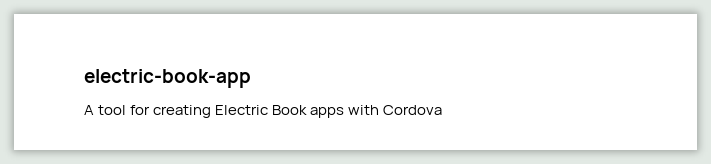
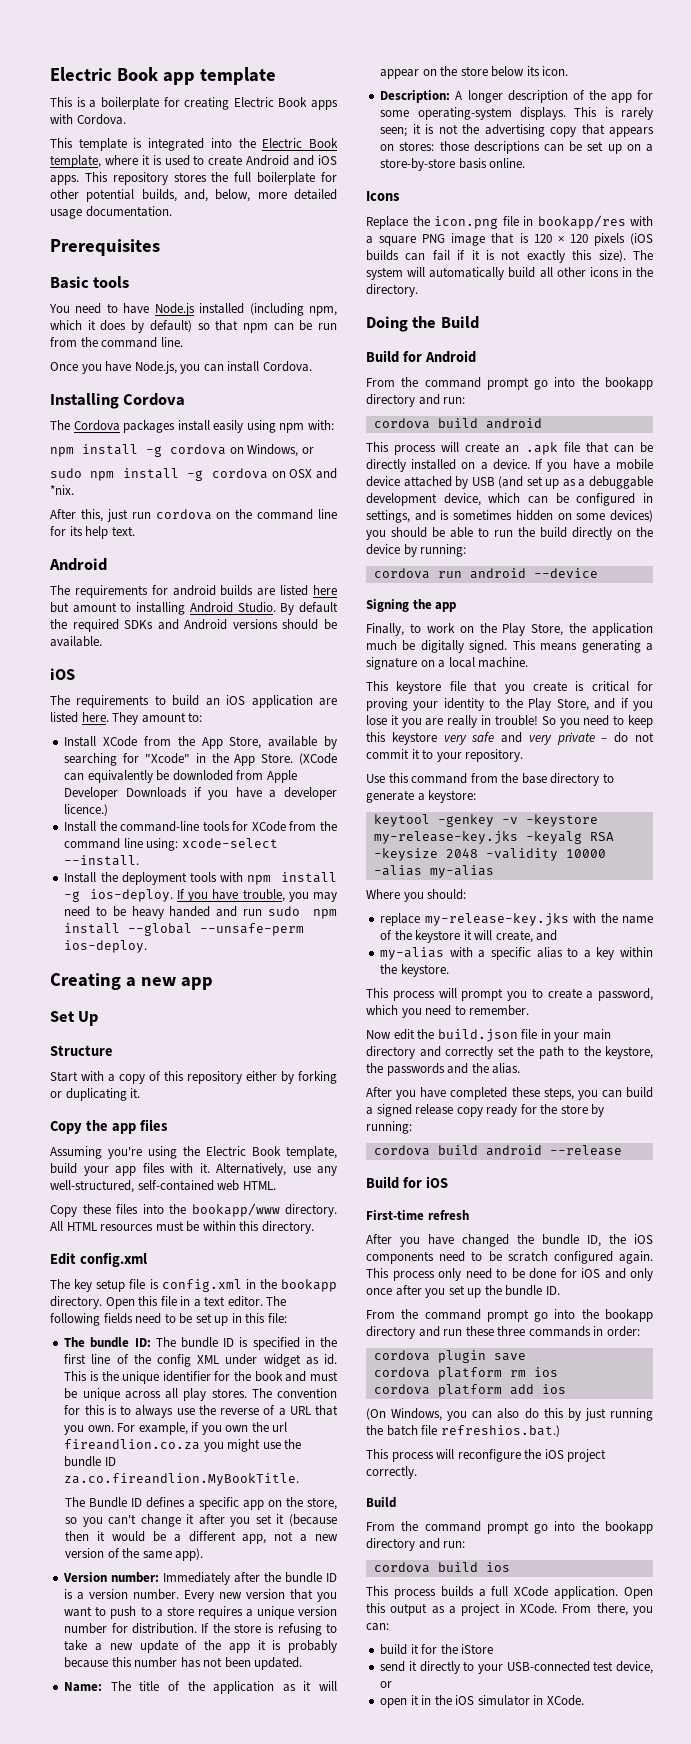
[84,69,251,88] [84,105,127,115] electric-book-app // A tool -> [50,67,276,85] [50,97,159,110] Electric Book app template // This is a boilerplate
[383,105,443,115] Cordova -> [76,114,126,125] [50,138,339,151] [50,155,337,168] [50,172,337,185] [50,189,337,202] [50,206,172,219] [50,239,160,256] [50,276,130,289] [49,303,337,316] [50,320,337,333] [50,337,183,348] [50,361,312,374] [50,393,186,409] [50,420,334,433] [50,444,314,457] [50,468,337,481] [50,485,74,495] [50,509,337,522] [50,526,135,539] [49,558,107,571] [50,585,337,598] [50,602,339,615] [50,619,337,632] [50,636,102,647] [50,668,75,680] [50,695,337,708] [50,712,203,725] [64,736,337,749] [64,753,337,766] [64,770,297,783] [64,787,337,800] [64,804,109,816] [64,821,337,832] [64,838,278,851] [64,855,140,866] [64,872,337,885] [64,889,337,902] [64,906,338,919] [64,923,305,936] [64,940,148,953] [50,973,213,990] [50,1011,99,1026] [50,1045,113,1056] [50,1071,337,1084] [50,1088,141,1101] [50,1119,168,1134] [50,1146,337,1159] [50,1163,337,1176] [50,1180,276,1193] [50,1203,337,1217] [50,1221,314,1234] [50,1252,147,1267] [50,1279,337,1292] [50,1296,287,1309] [50,1313,287,1326] [64,1337,337,1350] [64,1354,337,1367] [64,1371,338,1384] [64,1388,337,1401] [64,1405,338,1418] [64,1422,288,1435] [64,1439,302,1452] [64,1456,116,1467] [64,1473,300,1486] [65,1497,338,1510] [65,1514,337,1527] [65,1531,338,1544] [65,1548,204,1561] [63,1572,337,1585] [64,1589,337,1602] [64,1606,338,1619] [64,1623,337,1636] [64,1640,337,1653] [64,1657,303,1670] [64,1681,337,1694] [380,66,569,79] [380,90,653,103] [380,107,653,120] [380,124,654,137] [380,141,653,154] [380,158,526,171] [366,191,400,201] [366,215,653,229] [366,233,653,246] [366,250,653,263] [366,267,653,280] [366,284,418,297] [366,316,479,332] [366,350,476,363] [366,377,653,390] [366,394,466,407] [373,418,542,429] [366,442,653,455] [366,459,653,472] [366,476,653,489] [366,493,653,506] [366,510,653,523] [366,527,653,540] [366,544,467,557] [373,568,598,579] [366,599,457,612] [366,623,653,636] [366,640,653,653] [366,657,529,670] [366,681,653,694] [366,698,653,711] [366,715,653,728] [366,732,654,745] [366,749,524,762] [366,773,614,786] [366,790,477,803] [373,814,598,827] [373,831,614,844] [373,848,606,861] [373,865,494,878] [366,889,467,902] [380,913,653,926] [380,930,558,943] [380,947,653,960] [380,964,449,977] [366,988,653,1001] [366,1005,530,1018] [366,1029,611,1042] [366,1046,653,1059] [366,1063,521,1076] [366,1087,653,1100] [366,1104,605,1117] [366,1121,412,1134] [373,1145,622,1156] [366,1176,448,1189] [366,1210,469,1220] [366,1234,653,1247] [366,1251,653,1264] [366,1268,653,1281] [366,1285,560,1298] [366,1309,653,1322] [366,1326,640,1339] [373,1350,526,1363] [373,1367,558,1380] [373,1384,566,1397] [366,1408,653,1421] [366,1425,560,1437] [366,1449,607,1462] [366,1466,417,1479] [366,1497,396,1508] [366,1521,653,1534] [366,1538,466,1551] [373,1562,510,1573] [366,1586,653,1599] [366,1603,653,1616] [366,1623,389,1631] [380,1644,494,1655] [380,1661,653,1674] [380,1681,393,1688] [380,1695,584,1708] Cordova. // This template is integrated into the Electric Book template, where it is used to create Android and iOS apps. This repository stores the full boilerplate for other potential builds, and, below, more detailed usage documentation. // Prerequisites // Basic tools // You need to have Node.js installed (including npm, which it does by default) so that npm can be run from the command line. // Once you have Node.js, you can install Cordova. // Installing Cordova // The Cordova packages install easily using npm with: // npm install -g cordova on Windows, or // sudo npm install -g cordova on OSX and *nix. // After this, just run cordova on the command line for its help text. // Android // The requirements for android builds are listed here but amount to installing Android Studio. By default the required SDKs and Android versions should be available. // iOS // The requirements to build an iOS application are listed here. They amount to: // Install XCode from the App Store, available by searching for "Xcode" in the App Store. (XCode can equivalently be downloded from Apple Developer Downloads if you have a developer licence.) // Install the command-line tools for XCode from the command line using: xcode-select --install. // Install the deployment tools with npm install -g ios-deploy. If you have trouble, you may need to be heavy handed and run sudo npm install --global --unsafe-perm ios-deploy. // Creating a new app // Set Up // Structure // Start with a copy of this repository either by forking or duplicating it. // Copy the app files // Assuming you're using the Electric Book template, build your app files with it. Alternatively, use any well-structured, self-contained web HTML. // Copy these files into the bookapp/www directory. All HTML resources must be within this directory. // Edit config.xml // The key setup file is config.xml in the bookapp directory. Open this file in a text editor. The following fields need to be set up in this file: // The bundle ID: The bundle ID is specified in the first line of the config XML under widget as id. This is the unique identifier for the book and must be unique across all play stores. The convention for this is to always use the reverse of a URL that you own. For example, if you own the url fireandlion.co.za you might use the bundle ID za.co.fireandlion.MyBookTitle. // The Bundle ID defines a specific app on the store, so you can't change it after you set it (because then it would be a different app, not a new version of the same app). // Version number: Immediately after the bundle ID is a version number. Every new version that you want to push to a store requires a unique version number for distribution. If the store is refusing to take a new update of the app it is probably because this number has not been updated. // Name: The title of the application as it will appear on the store below its icon. // Description: A longer description of the app for some operating-system displays. This is rarely seen; it is not the advertising copy that appears on stores: those descriptions can be set up on a store-by-store basis online. // Icons // Replace the icon.png file in bookapp/res with a square PNG image that is 120 × 120 pixels (iOS builds can fail if it is not exactly this size). The system will automatically build all other icons in the directory. // Doing the Build // Build for Android // From the command prompt go into the bookapp directory and run: // cordova build android // This process will create an .apk file that can be directly installed on a device. If you have a mobile device attached by USB (and set up as a debuggable development device, which can be configured in settings, and is sometimes hidden on some devices) you should be able to run the build directly on the device by running: // cordova run android --device // Signing the app // Finally, to work on the Play Store, the application much be digitally signed. This means generating a signature on a local machine. // This keystore file that you create is critical for proving your identity to the Play Store, and if you lose it you are really in trouble! So you need to keep this keystore very safe and very private – do not commit it to your repository. // Use this command from the base directory to generate a keystore: // keytool -genkey -v -keystore my-release-key.jks -keyalg RSA -keysize 2048 -validity 10000 -alias my-alias // Where you should: // replace my-release-key.jks with the name of the keystore it will create, and // my-alias with a specific alias to a key within the keystore. // This process will prompt you to create a password, which you need to remember. // Now edit the build.json file in your main directory and correctly set the path to the keystore, the passwords and the alias. // After you have completed these steps, you can build a signed release copy ready for the store by running: // cordova build android --release // Build for iOS // First-time refresh // After you have changed the bundle ID, the iOS components need to be scratch configured again. This process only need to be done for iOS and only once after you set up the bundle ID. // From the command prompt go into the bookapp directory and run these three commands in order: // cordova plugin save // cordova platform rm ios // cordova platform add ios // (On Windows, you can also do this by just running the batch file refreshios.bat.) // This process will reconfigure the iOS project correctly. // Build // From the command prompt go into the bookapp directory and run: // cordova build ios // This process builds a full XCode application. Open this output as a project in XCode. From there, you can: // build it for the iStore // send it directly to your USB-connected test device, or // open it in the iOS simulator in XCode.

